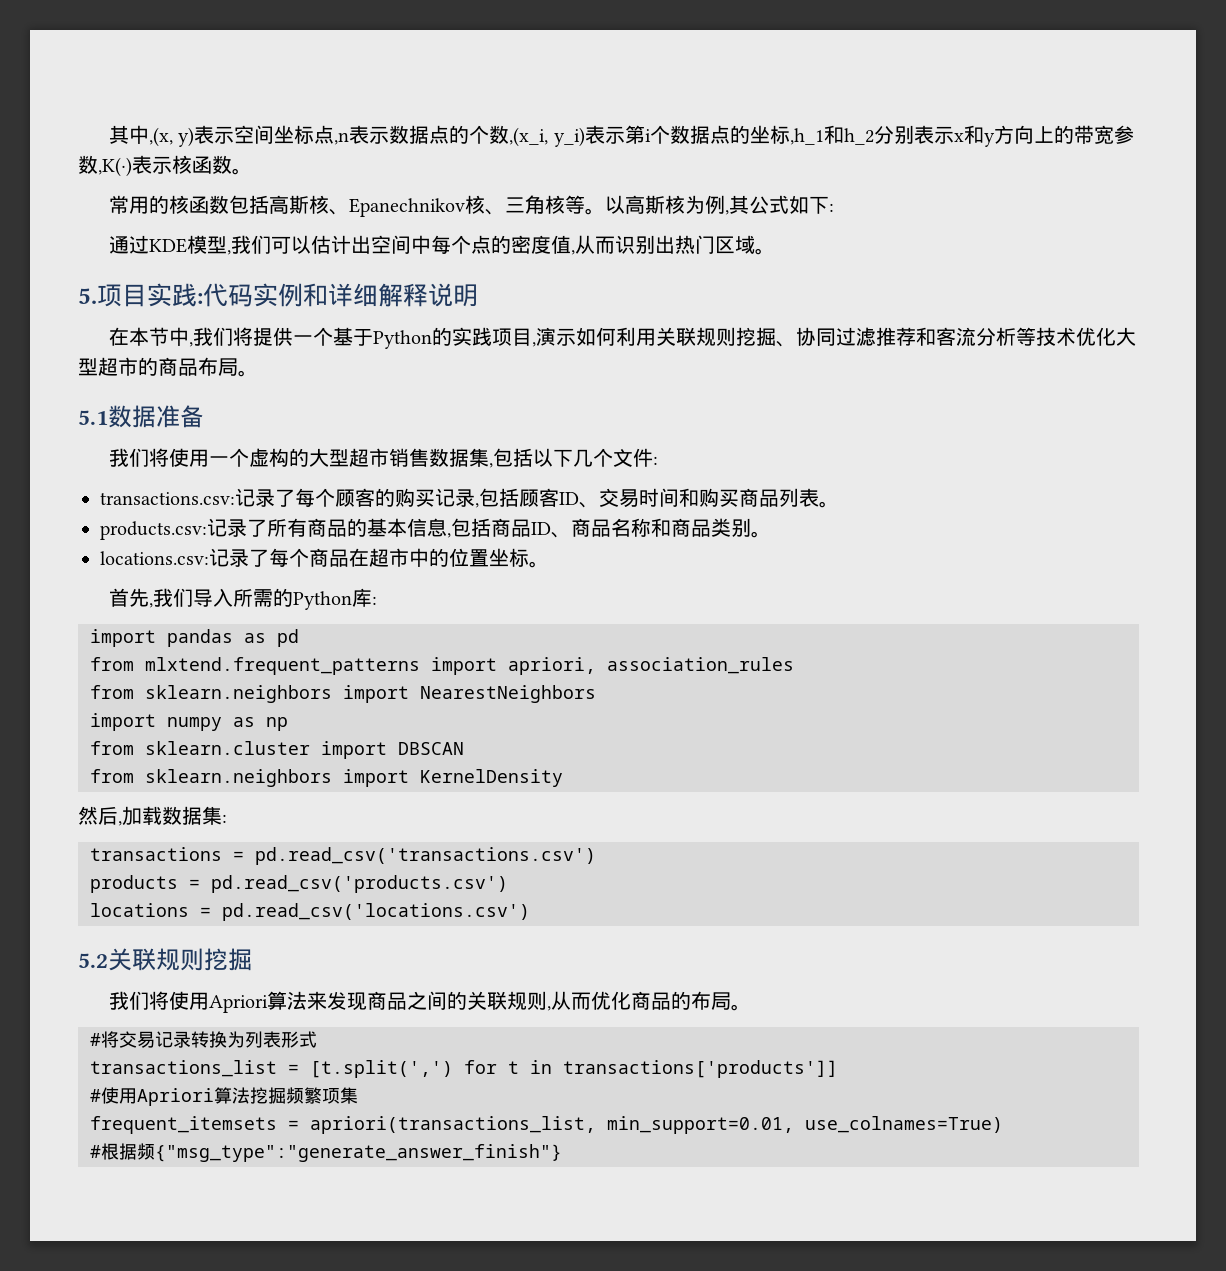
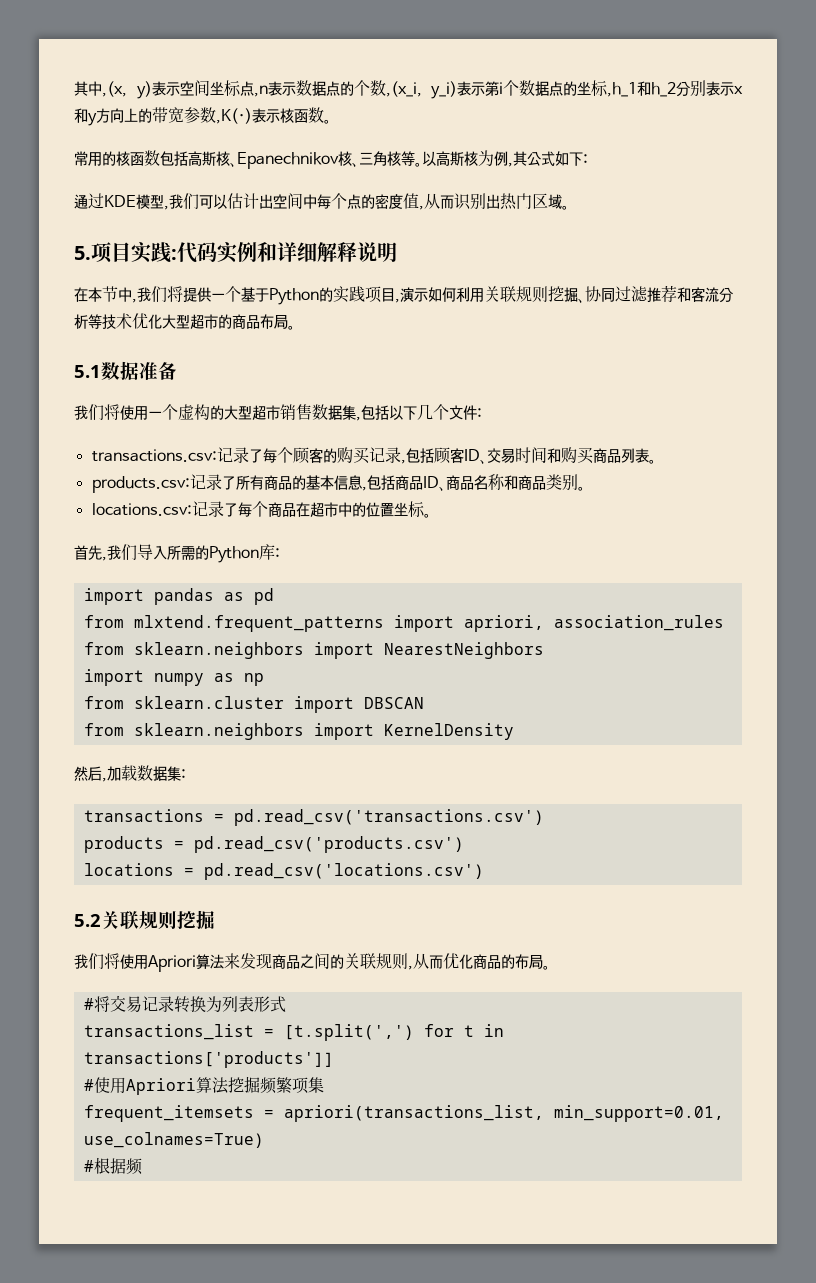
[155,1144,562,1162] {"msg_type":"generate_answer_finish"} -> (143, 1166) none

